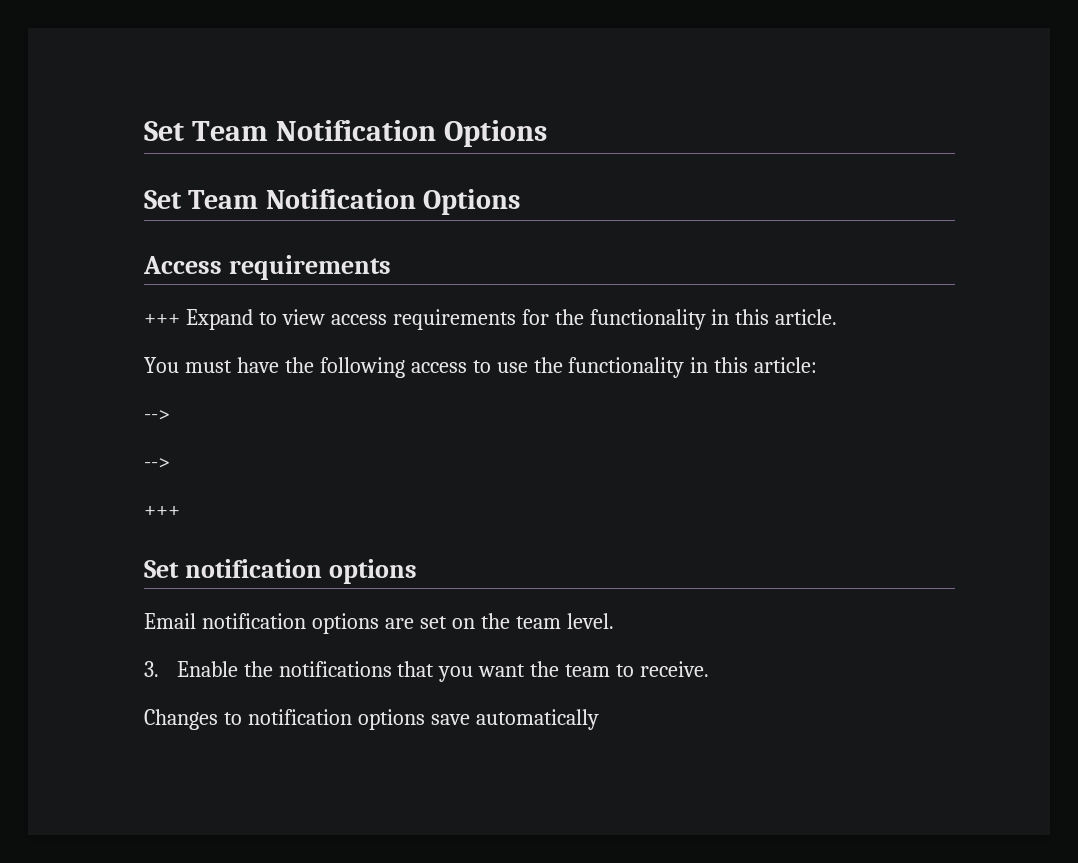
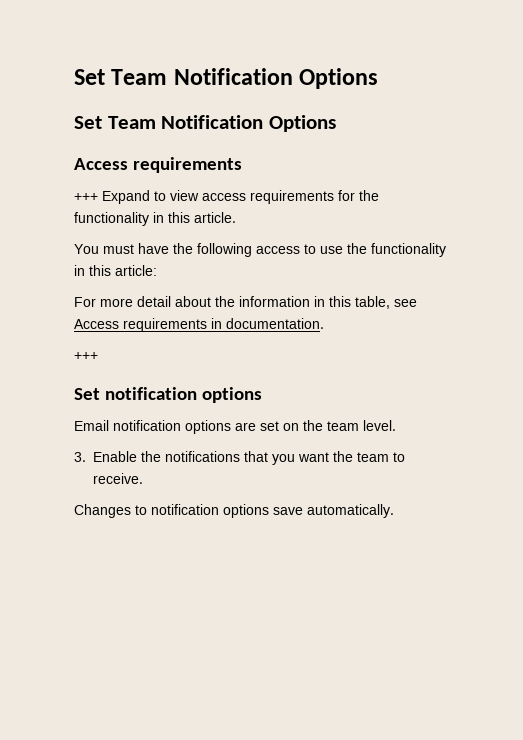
[144,410,170,421] [144,458,170,469] --> // --> -> [74,296,417,309] [74,318,324,332] For more detail about the information in this table, see Access requirements in documentation.
[475,709,599,730] automatically -> [307,504,394,518] automatically.

